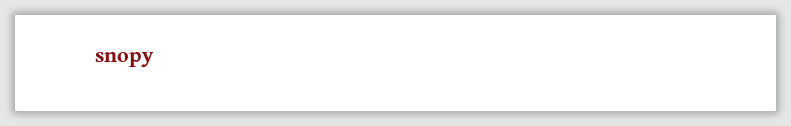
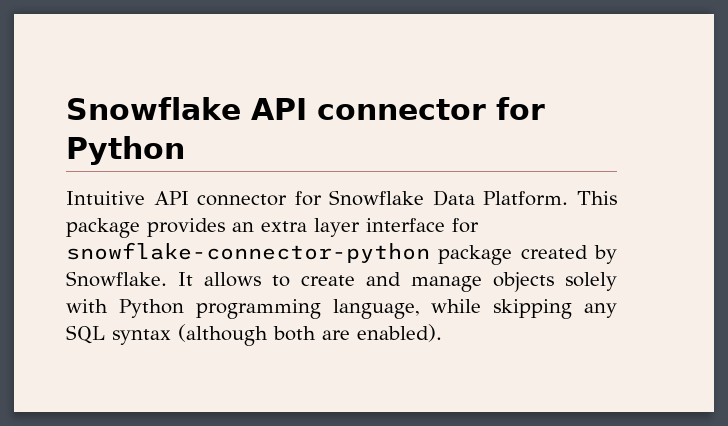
[95,52,154,67] snopy -> [66,97,545,120] [66,136,185,165] [66,190,617,206] [66,218,479,238] [66,242,617,265] [66,271,617,292] [66,299,617,319] [66,324,442,346] Snowflake API connector for Python // Intuitive API connector for Snowflake Data Platform. This package provides an extra layer interface for snowflake-connector-python package created by Snowflake. It allows to create and manage objects solely with Python programming language, while skipping any SQL syntax (although both are enabled).

